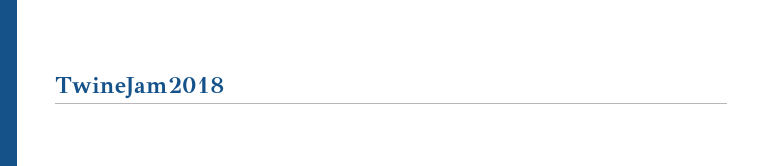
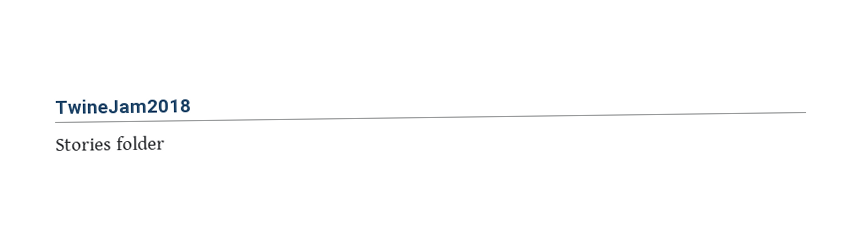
(224, 88) none -> [55,135,165,151] // Stories folder

